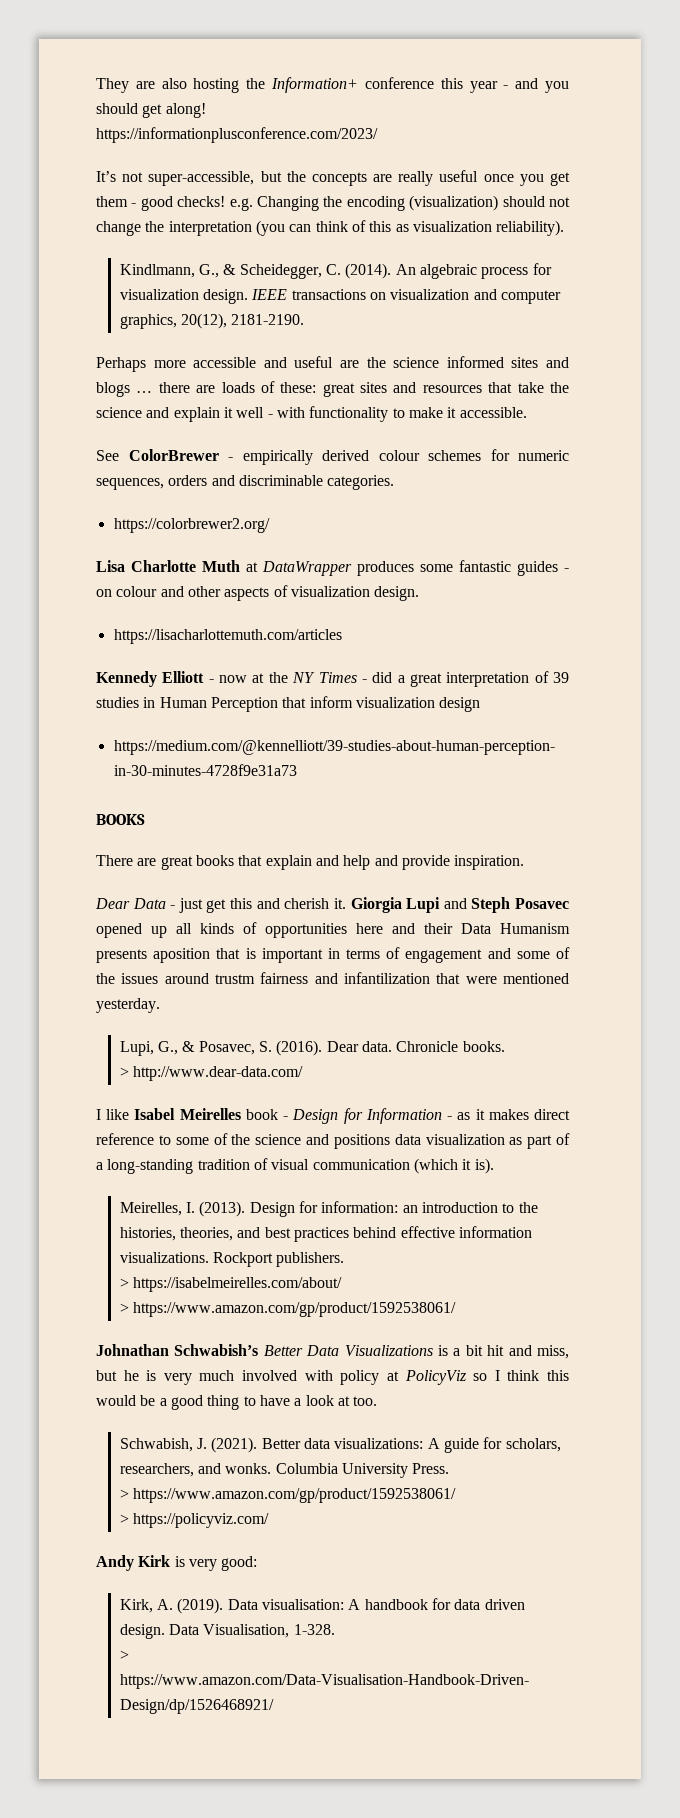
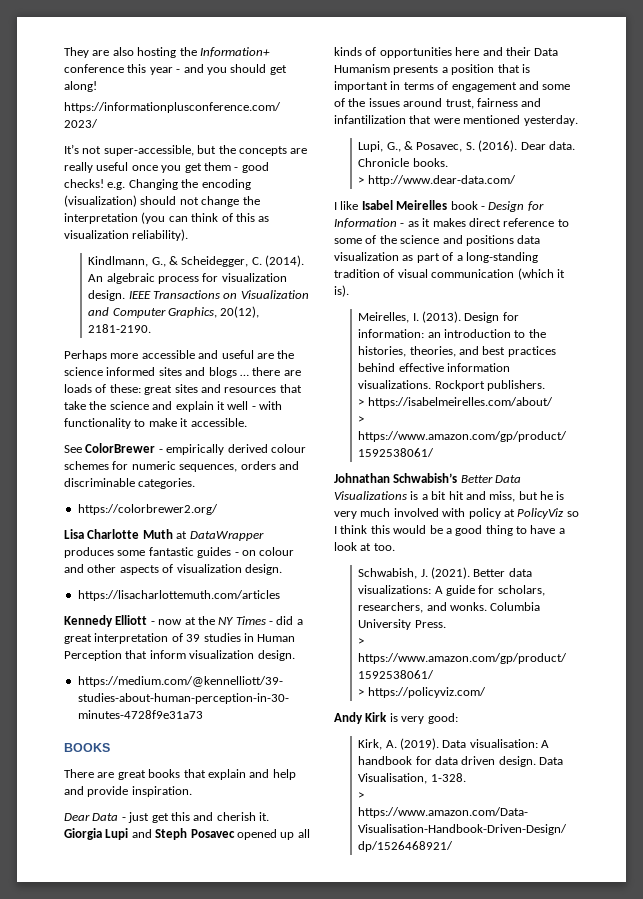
[291,289,561,304] [119,314,177,329] transactions on visualization and computer graphics, -> [153,290,309,299] [88,307,218,318] Transactions on Visualization and Computer Graphics,
[439,697,481,712] design -> [257,650,295,661] design.
[153,948,211,963] aposition -> [441,64,495,75] a position
[215,974,255,984] trustm -> [445,99,474,109] trust,

